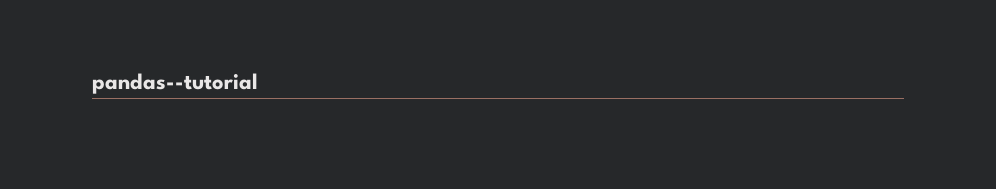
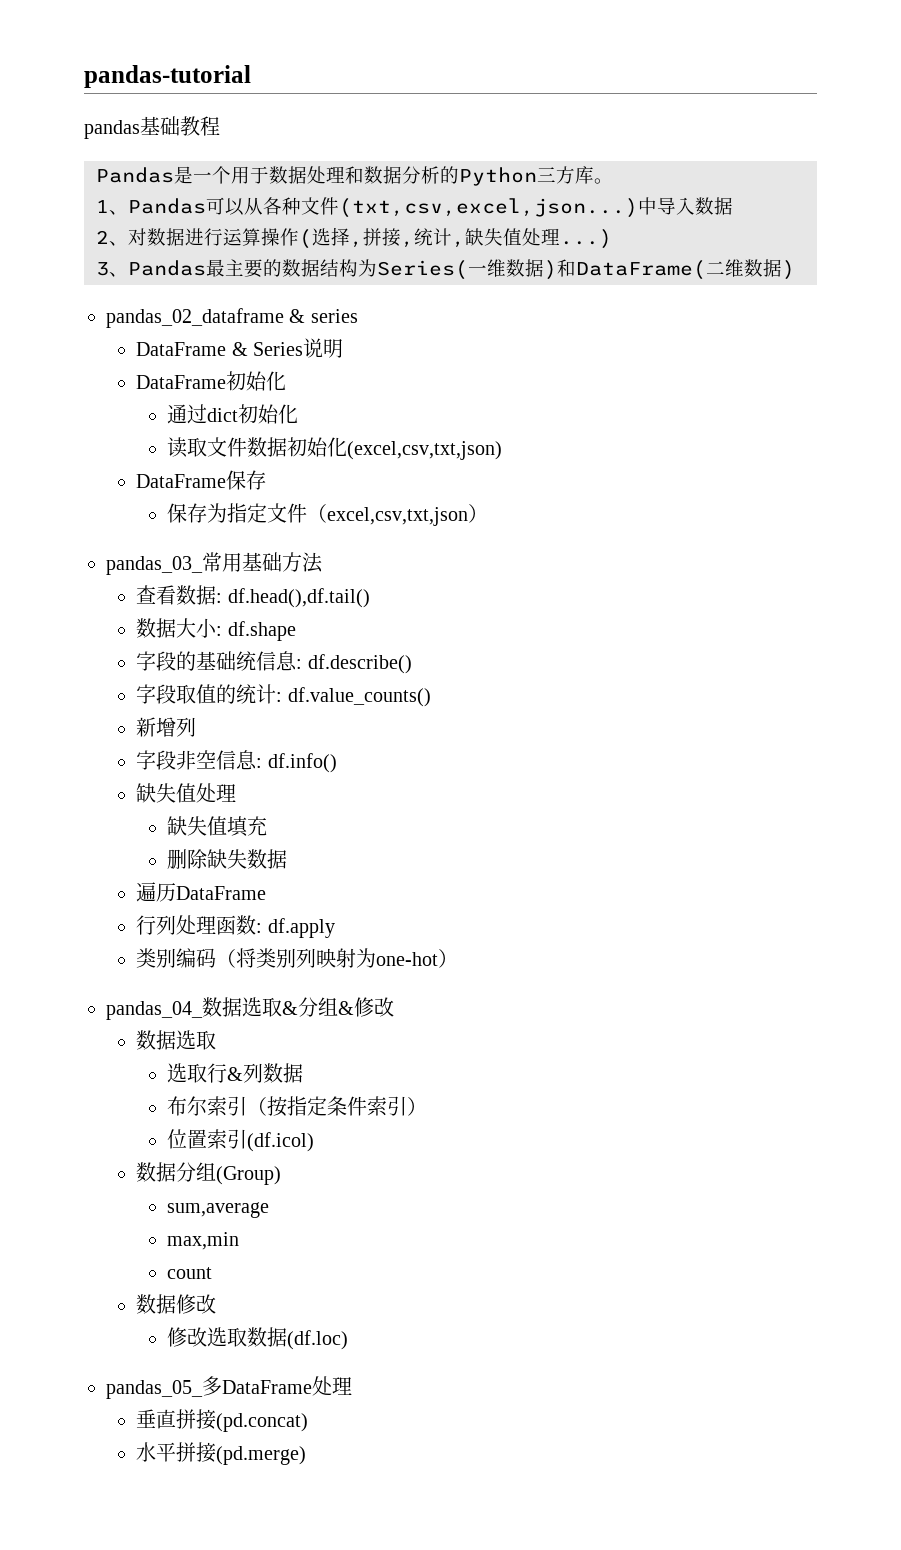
[92,73,258,94] pandas--tutorial -> [84,65,251,88] [84,116,220,139] [96,166,613,186] [96,197,733,218] [96,227,612,249] [96,259,795,280] [106,308,358,328] [136,338,344,358] [136,371,287,391] [166,404,298,424] [166,437,502,460] [136,470,267,490] [166,503,488,526] [106,552,323,575] [136,585,370,608] [136,618,296,641] [136,651,412,674] [136,684,431,707] [136,717,197,737] [136,750,337,773] [136,783,237,803] [166,816,267,837] [166,849,287,869] [136,882,267,902] [136,915,335,938] [136,948,459,968] [106,997,394,1020] [136,1030,217,1050] [166,1063,303,1083] [166,1096,427,1117] [166,1129,314,1152] [136,1162,282,1185] [166,1202,269,1218] [166,1232,239,1250] [166,1267,212,1279] [136,1294,217,1314] [166,1327,348,1350] [106,1376,352,1399] [136,1409,309,1432] [136,1442,307,1465] pandas-tutorial // pandas基础教程 // Pandas是一个用于数据处理和数据分析的Python三方库。 // 1、Pandas可以从各种文件(txt,csv,excel,json...)中导入数据 // 2、对数据进行运算操作(选择,拼接,统计,缺失值处理...) // 3、Pandas最主要的数据结构为Series(一维数据)和DataFrame(二维数据) // pandas_02_dataframe & series // DataFrame & Series说明 // DataFrame初始化 // 通过dict初始化 // 读取文件数据初始化(excel,csv,txt,json) // DataFrame保存 // 保存为指定文件（excel,csv,txt,json） // pandas_03_常用基础方法 // 查看数据: df.head(),df.tail() // 数据大小: df.shape // 字段的基础统信息: df.describe() // 字段取值的统计: df.value_counts() // 新增列 // 字段非空信息: df.info() // 缺失值处理 // 缺失值填充 // 删除缺失数据 // 遍历DataFrame // 行列处理函数: df.apply // 类别编码（将类别列映射为one-hot） // pandas_04_数据选取&分组&修改 // 数据选取 // 选取行&列数据 // 布尔索引（按指定条件索引） // 位置索引(df.icol) // 数据分组(Group) // sum,average // max,min // count // 数据修改 // 修改选取数据(df.loc) // pandas_05_多DataFrame处理 // 垂直拼接(pd.concat) // 水平拼接(pd.merge)

